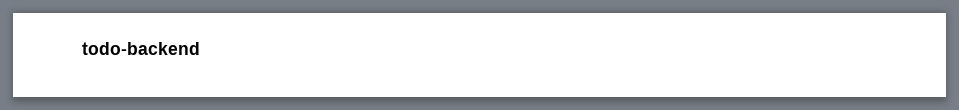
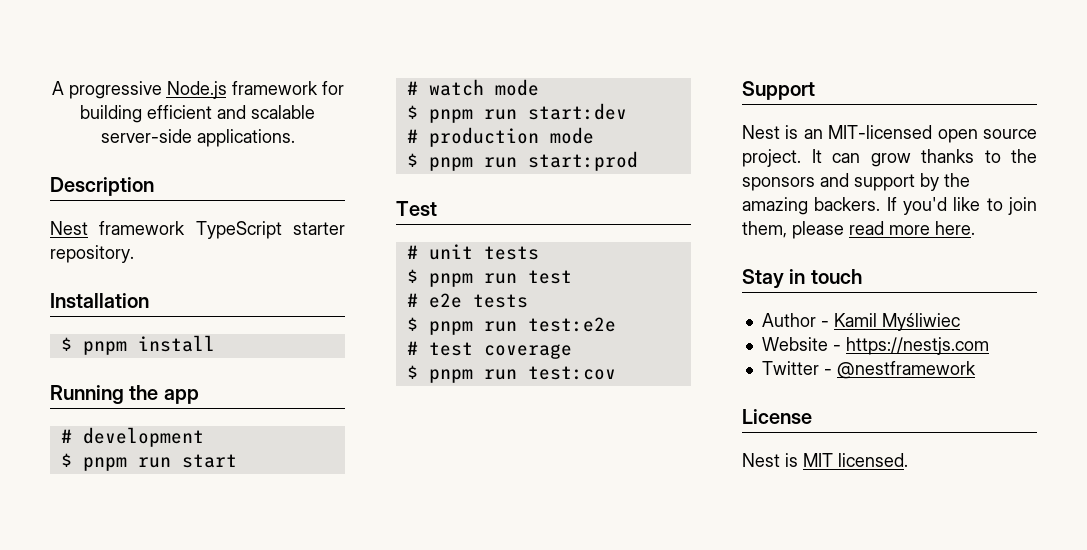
[82,42,200,55] todo-backend -> [51,81,344,99] [80,105,315,123] [100,129,295,147] [50,177,154,196] [50,221,345,239] [50,245,134,263] [50,293,149,308] [60,335,215,355] [50,385,199,404] [60,427,204,447] [60,453,237,471] [406,79,539,96] [406,103,627,123] [406,127,594,147] [406,151,638,171] [396,201,437,216] [406,244,539,260] [406,269,572,287] [406,293,528,308] [406,317,616,335] [406,341,572,359] [406,365,616,383] [742,81,815,100] [742,125,1037,143] [742,149,1037,167] [742,173,970,191] [742,197,1037,215] [742,221,975,239] [742,269,862,289] [761,313,960,331] [761,337,989,355] [761,361,976,379] [742,409,812,424] [742,453,908,467] A progressive Node.js framework for building efficient and scalable server-side applications. // Description // Nest framework TypeScript starter repository. // Installation // $ pnpm install // Running the app // # development // $ pnpm run start // # watch mode // $ pnpm run start:dev // # production mode // $ pnpm run start:prod // Test // # unit tests // $ pnpm run test // # e2e tests // $ pnpm run test:e2e // # test coverage // $ pnpm run test:cov // Support // Nest is an MIT-licensed open source project. It can grow thanks to the sponsors and support by the amazing backers. If you'd like to join them, please read more here. // Stay in touch // Author - Kamil Myśliwiec // Website - https://nestjs.com // Twitter - @nestframework // License // Nest is MIT licensed.

